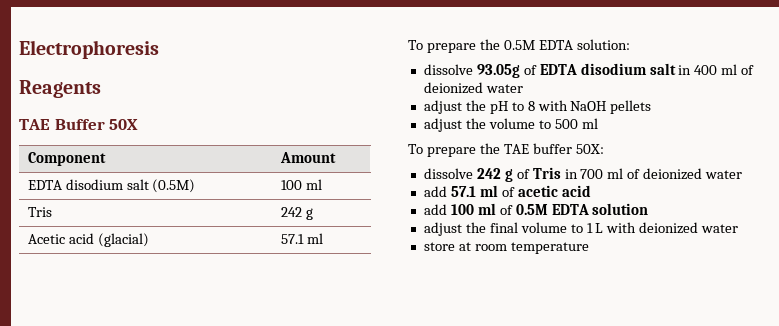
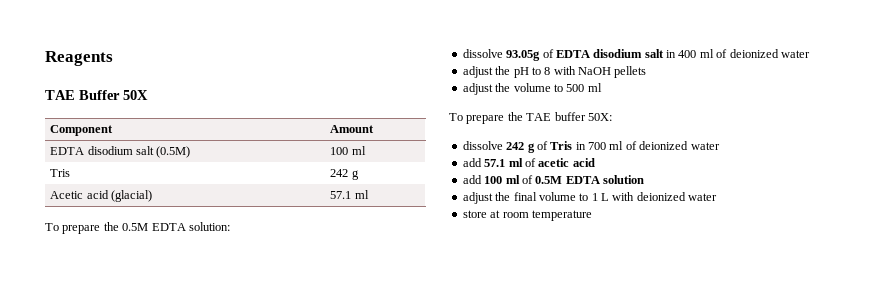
[19,40,159,59] Electrophoresis // -> (45, 58) none

